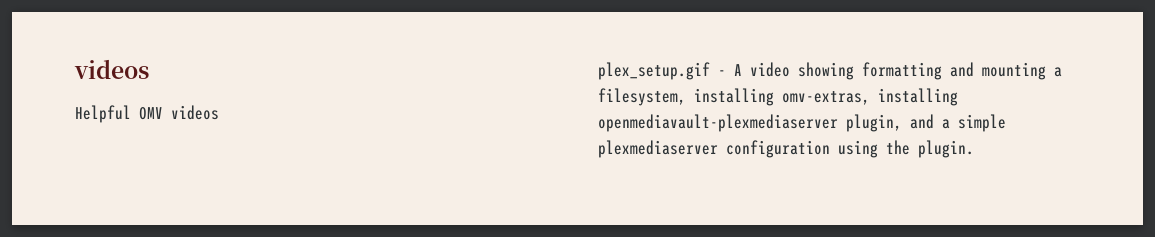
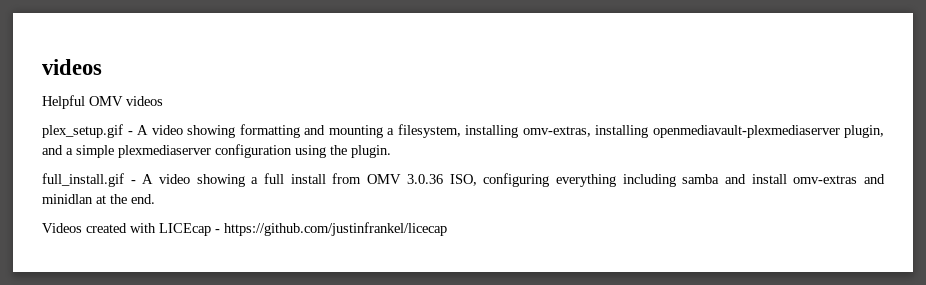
(974, 149) none -> [42,173,886,187] [42,194,155,204] [42,222,447,236] // full_install.gif - A video showing a full install from OMV 3.0.36 ISO, configuring everything including samba and install omv-extras and minidlan at the end. // Videos created with LICEcap - https://github.com/justinfrankel/licecap

